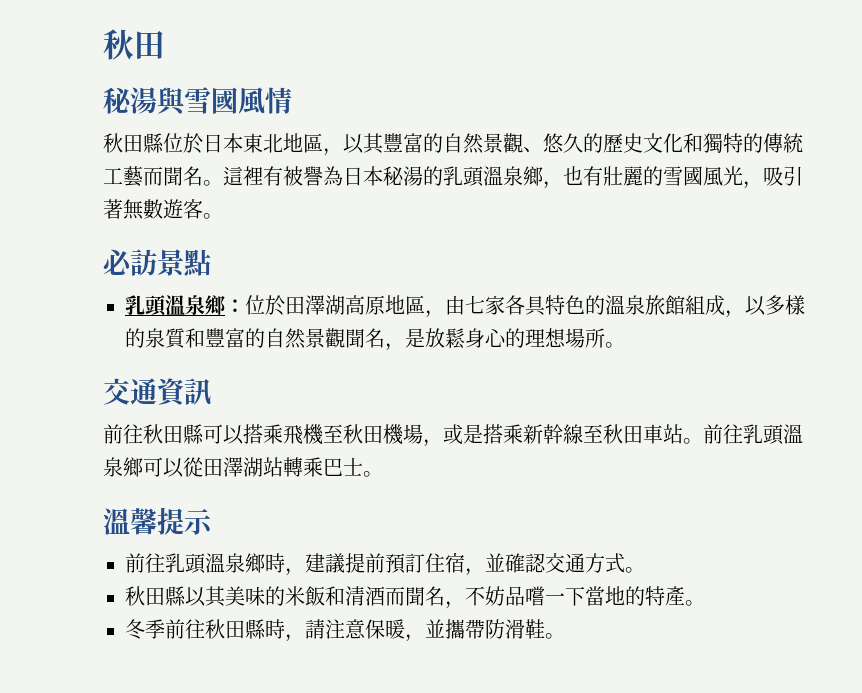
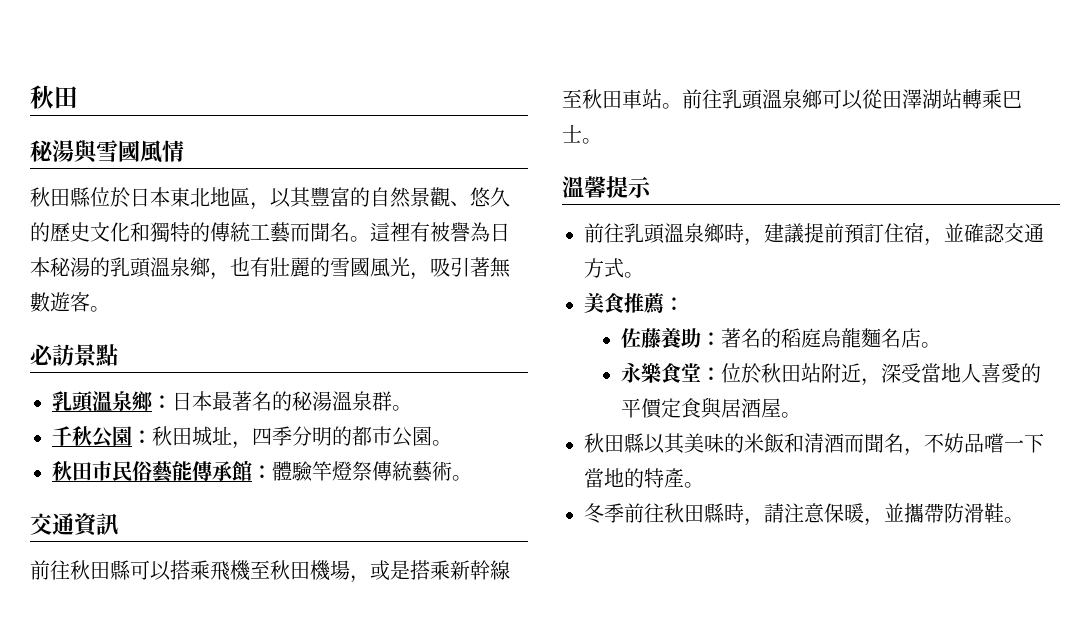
[245,295,805,318] [125,328,605,351] 位於田澤湖高原地區，由七家各具特色的溫泉旅館組成，以多樣的泉質和豐富的自然景觀聞名，是放鬆身心的理想場所 -> [172,391,412,411] [52,426,452,449] [52,460,452,482] 日本最著名的秘湯溫泉群。 // 千秋公園：秋田城址，四季分明的都市公園。 // 秋田市民俗藝能傳承館：體驗竿燈祭傳統藝術
(645, 570) none -> [584,292,684,314] [620,328,941,348] [620,362,1041,386] [620,397,801,419] // 美食推薦： // 佐藤養助：著名的稻庭烏龍麵名店。 // 永樂食堂：位於秋田站附近，深受當地人喜愛的平價定食與居酒屋。

